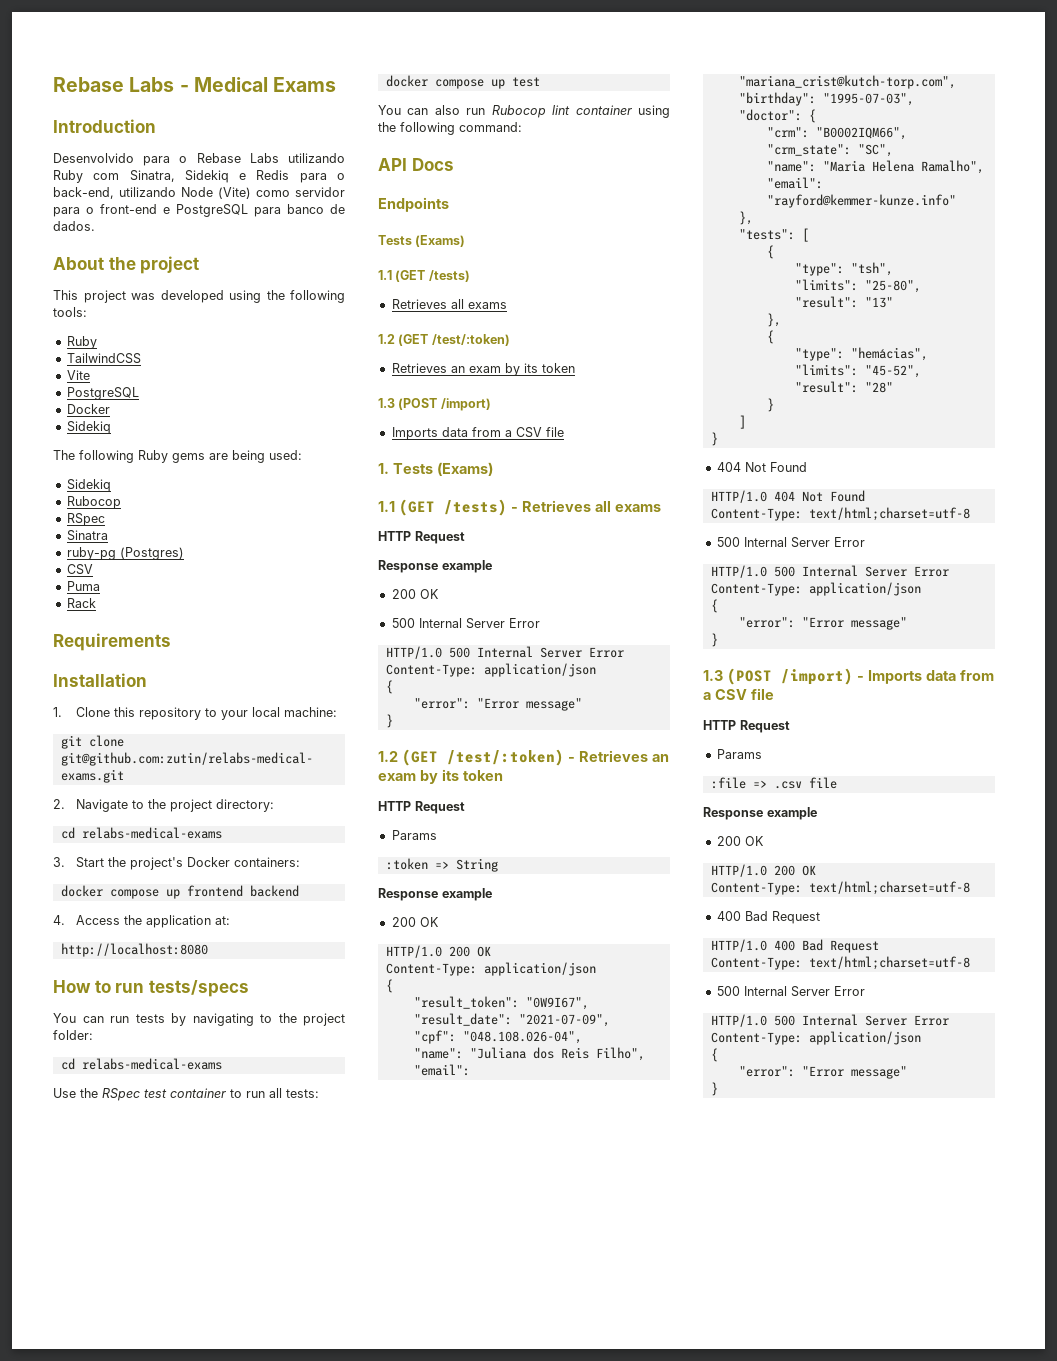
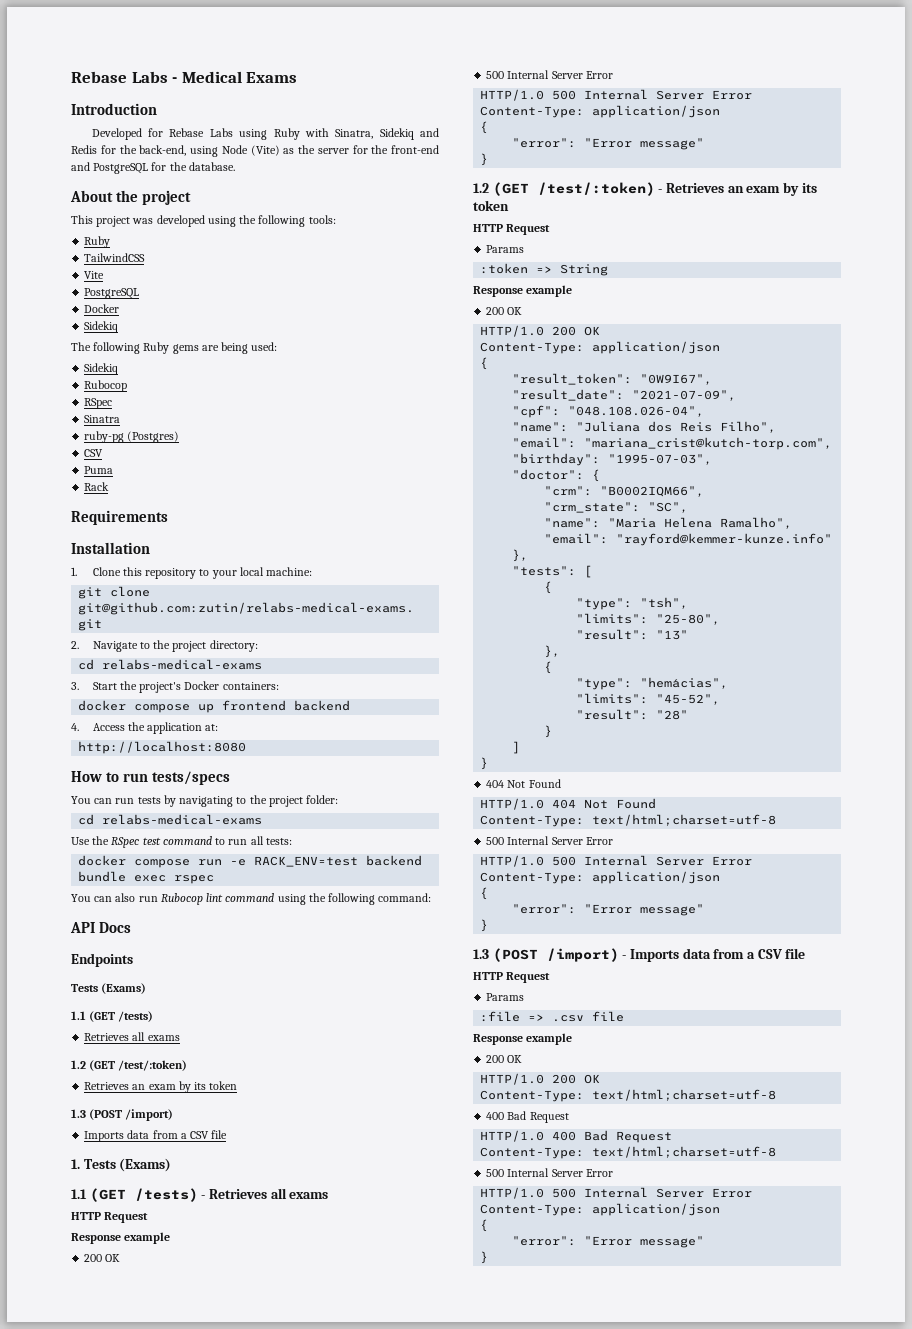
[53,153,345,166] [53,170,345,183] [53,187,345,199] [53,204,345,217] [53,221,95,231] Desenvolvido para o Rebase Labs utilizando Ruby com Sinatra, Sidekiq e Redis para o back-end, utilizando Node (Vite) como servidor para o front-end e PostgreSQL para banco de dados. -> [91,128,439,140] [71,145,439,157] [71,162,235,174] Developed for Rebase Labs using Ruby with Sinatra, Sidekiq and Redis for the back-end, using Node (Vite) as the server for the front-end and PostgreSQL for the database.
[170,1088,226,1098] container -> [162,836,212,845] command
[490,77,540,89] up test -> [198,855,423,867] [78,871,215,884] run -e RACK_ENV=test backend bundle exec rspec
[575,105,632,115] container -> [225,893,275,902] command

